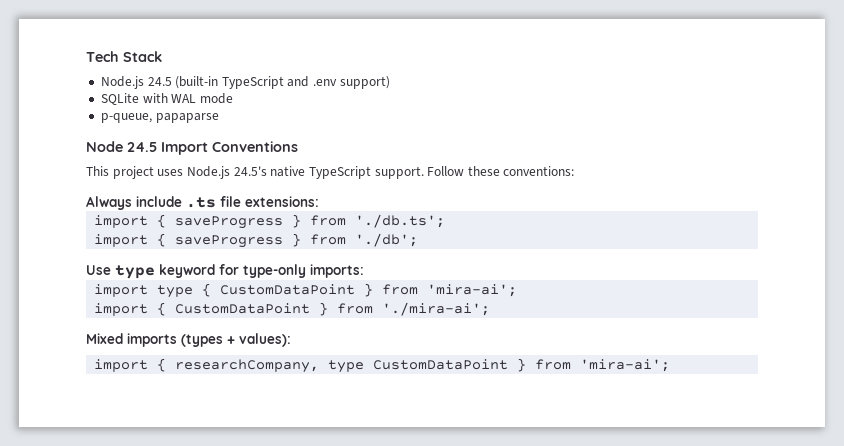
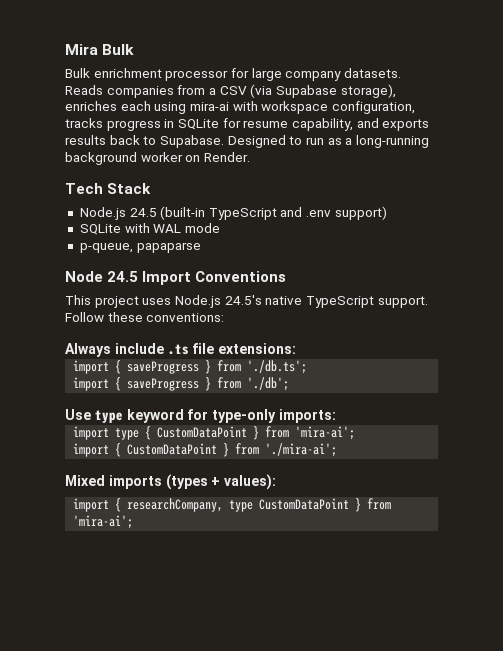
(86, 56) none -> [65,44,135,55] [65,68,401,81] [65,84,396,98] [65,101,415,114] [65,118,430,131] [65,135,429,148] [65,152,250,165] Mira Bulk // Bulk enrichment processor for large company datasets. Reads companies from a CSV (via Supabase storage), enriches each using mira-ai with workspace configuration, tracks progress in SQLite for resume capability, and exports results back to Supabase. Designed to run as a long-running background worker on Render. //

